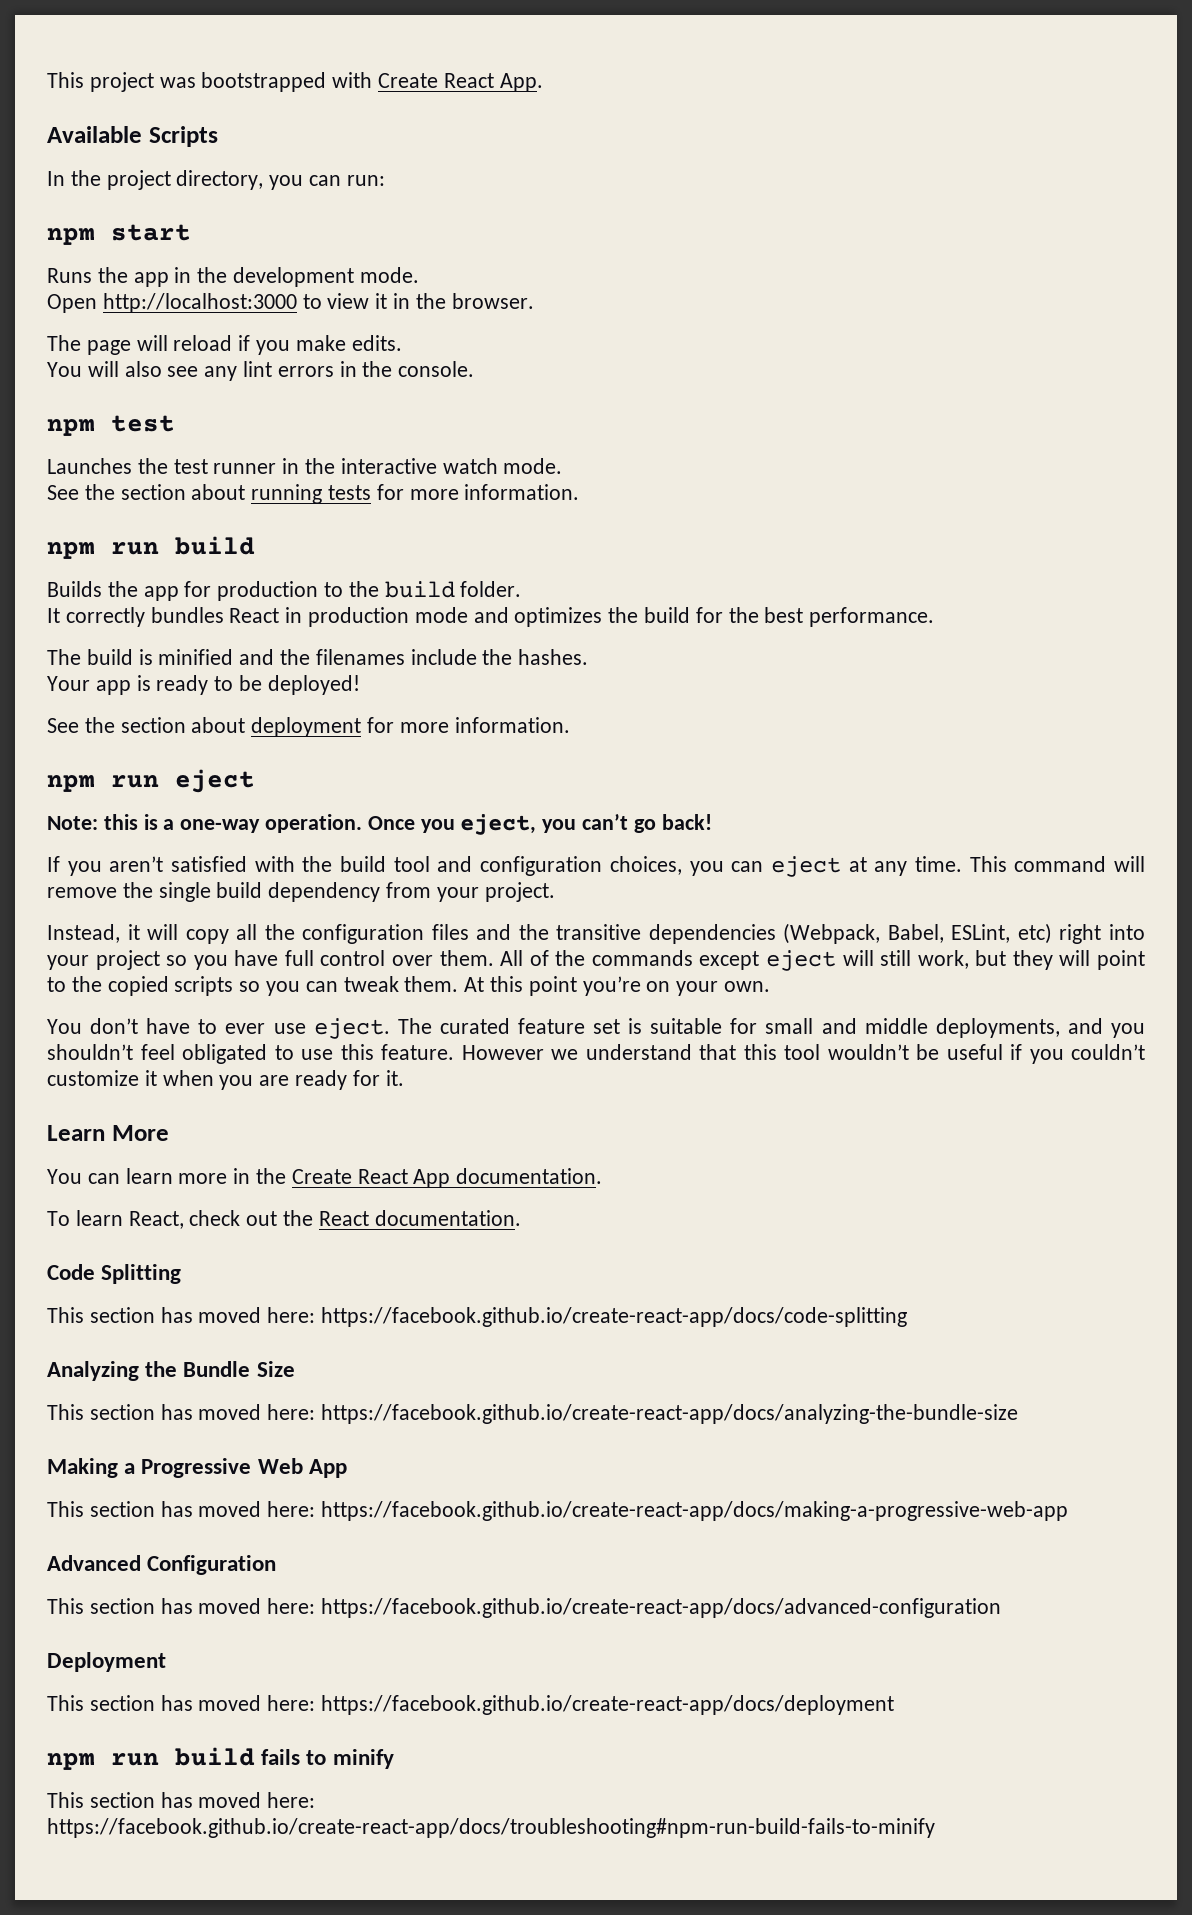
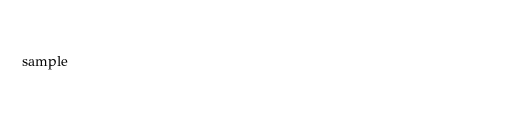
[47,72,543,92] [47,126,218,147] [47,170,385,190] [47,224,191,245] [47,267,419,287] [47,293,534,313] [47,335,402,355] [47,361,475,381] [47,415,175,436] [47,458,563,474] [47,484,580,504] [47,536,255,559] [47,581,522,601] [47,607,935,627] [47,649,589,665] [47,675,360,695] [47,717,570,737] [47,769,255,793] [47,814,712,835] [47,856,1146,877] [47,882,555,902] [47,923,1145,944] [47,950,1145,971] [47,976,771,996] [47,1018,1145,1039] [47,1044,1145,1064] [47,1070,404,1090] [47,1125,169,1141] [47,1168,603,1188] [47,1210,521,1229] [47,1264,182,1284] [47,1307,908,1327] [47,1361,295,1381] [47,1404,1019,1424] [47,1458,347,1478] [47,1501,1069,1521] [47,1555,277,1575] [47,1598,1002,1618] [47,1652,166,1672] [47,1695,895,1715] [47,1747,394,1770] [47,1792,316,1808] [47,1818,935,1838] This project was bootstrapped with Create React App. // Available Scripts // In the project directory, you can run: // npm start // Runs the app in the development mode. // Open http://localhost:3000 to view it in the browser. // The page will reload if you make edits. // You will also see any lint errors in the console. // npm test // Launches the test runner in the interactive watch mode. // See the section about running tests for more information. // npm run build // Builds the app for production to the build folder. // It correctly bundles React in production mode and optimizes the build for the best performance. // The build is minified and the filenames include the hashes. // Your app is ready to be deployed! // See the section about deployment for more information. // npm run eject // Note: this is a one-way operation. Once you eject, you can’t go back! // If you aren’t satisfied with the build tool and configuration choices, you can eject at any time. This command will remove the single build dependency from your project. // Instead, it will copy all the configuration files and the transitive dependencies (Webpack, Babel, ESLint, etc) right into your project so you have full control over them. All of the commands except eject will still work, but they will point to the copied scripts so you can tweak them. At this point you’re on your own. // You don’t have to ever use eject. The curated feature set is suitable for small and middle deployments, and you shouldn’t feel obligated to use this feature. However we understand that this tool wouldn’t be useful if you couldn’t customize it when you are ready for it. // Learn More // You can learn more in the Create React App documentation. // To learn React, check out the React documentation. // Code Splitting // This section has moved here: https://facebook.github.io/create-react-app/docs/code-splitting // Analyzing the Bundle Size // This section has moved here: https://facebook.github.io/create-react-app/docs/analyzing-the-bundle-size // Making a Progressive Web App // This section has moved here: https://facebook.github.io/create-react-app/docs/making-a-progressive-web-app // Advanced Configuration // This section has moved here: https://facebook.github.io/create-react-app/docs/advanced-configuration // Deployment // This section has moved here: https://facebook.github.io/create-react-app/docs/deployment // npm run build fails to minify // This section has moved here: https://facebook.github.io/create-react-app/docs/troubleshooting#npm-run-build-fails-to-minify -> [22,56,68,70] sample

